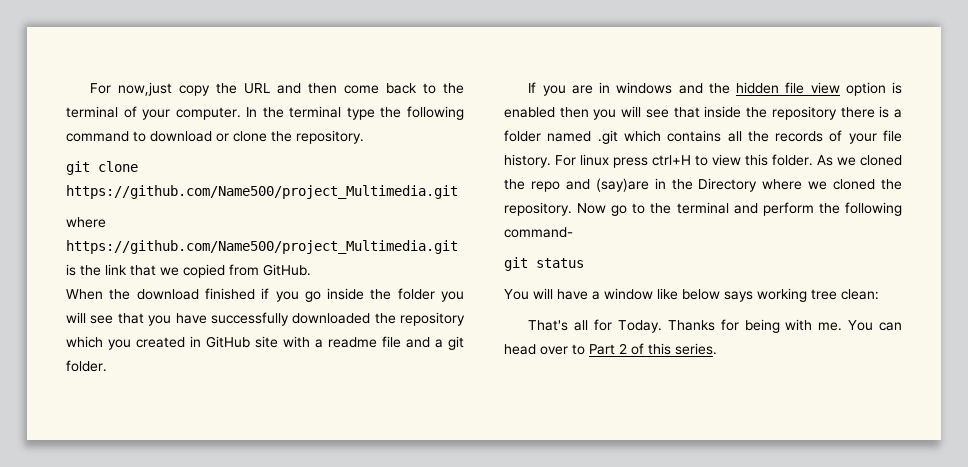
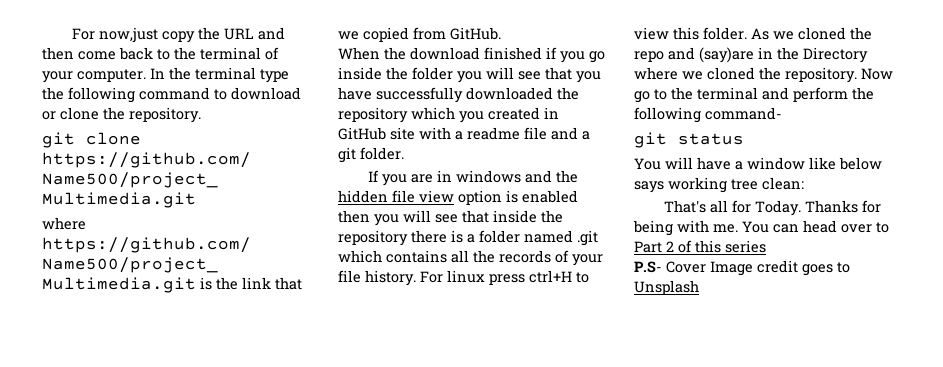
[675,343,717,355] series. -> [725,240,766,253] [634,260,850,276] [634,280,699,295] series // P.S- Cover Image credit goes to Unsplash

